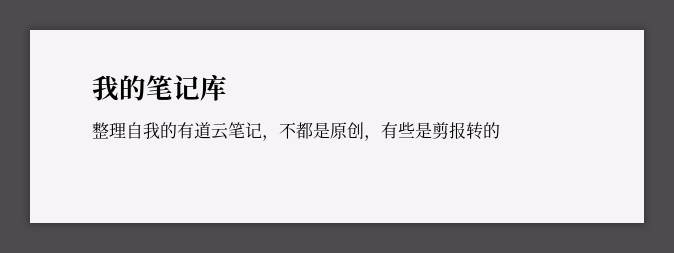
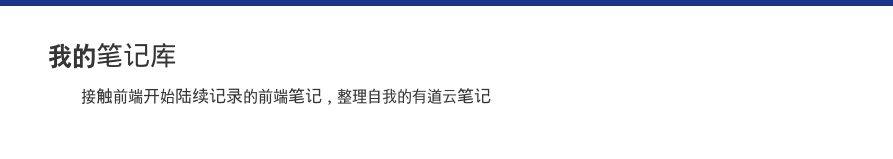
(227, 87) none -> [80,88,337,105] 接触前端开始陆续记录的前端笔记，
[262,122,500,141] ，不都是原创，有些是剪报转的 -> (491, 96) none

